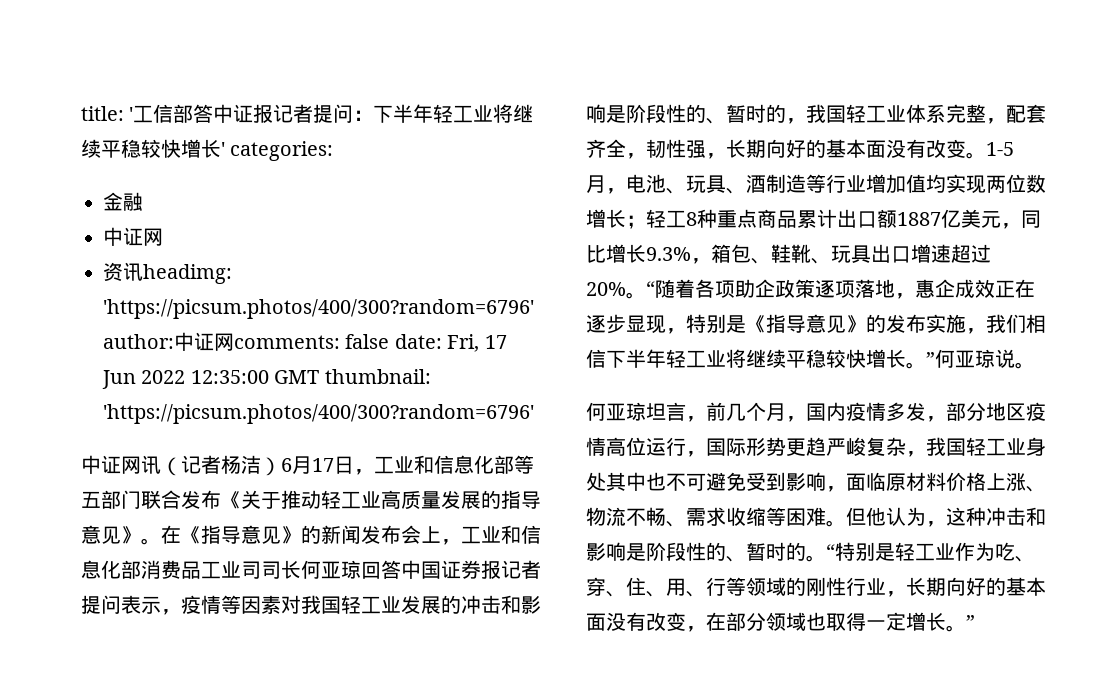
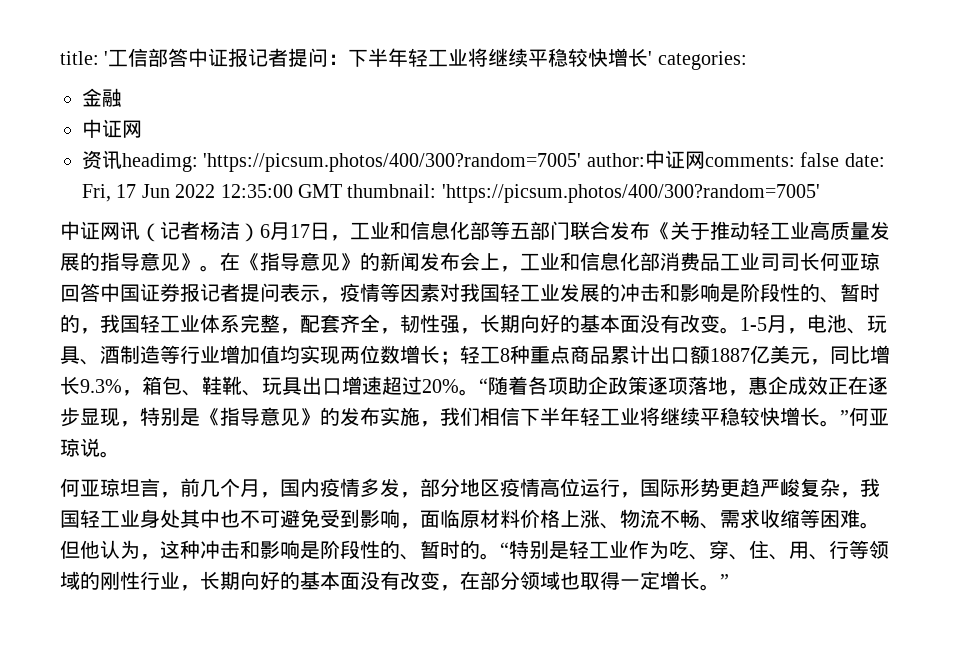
[103,299,534,319] 'https://picsum.photos/400/300?random=6796' -> [203,153,582,172] 'https://picsum.photos/400/300?random=7005'
[103,404,534,424] 'https://picsum.photos/400/300?random=6796' -> [441,184,820,203] 'https://picsum.photos/400/300?random=7005'

